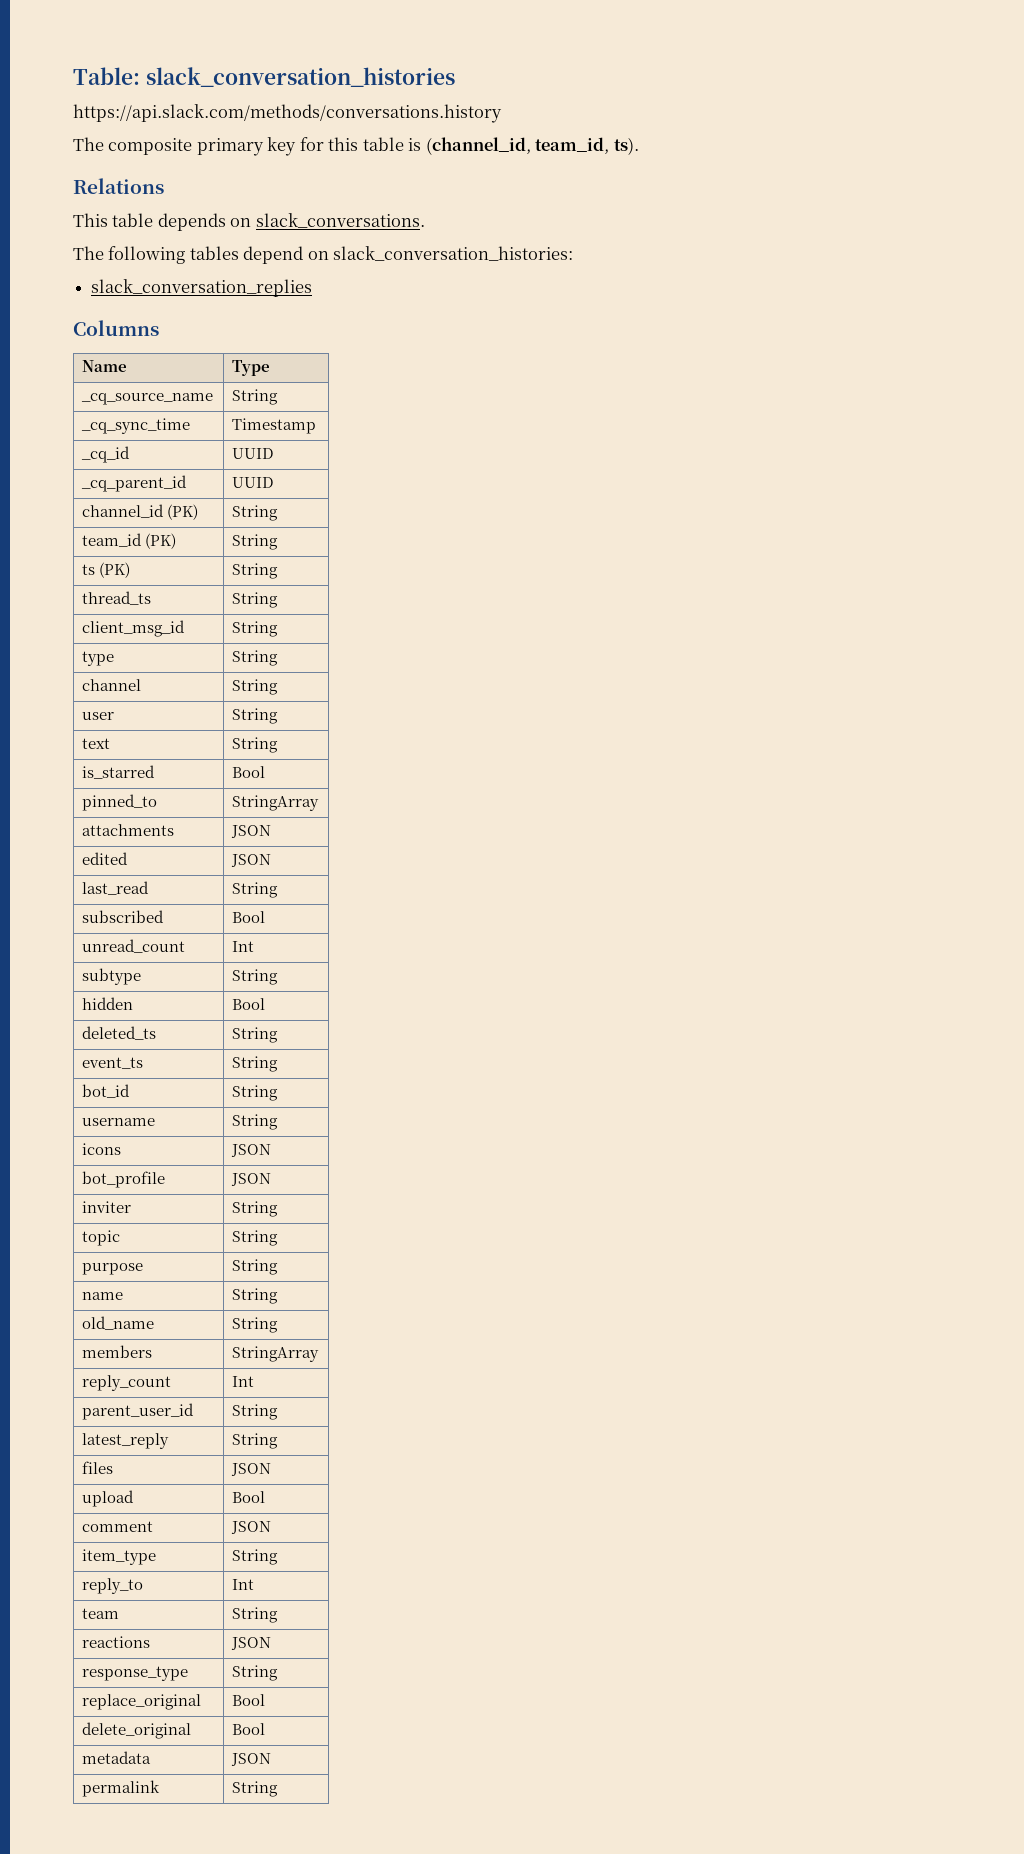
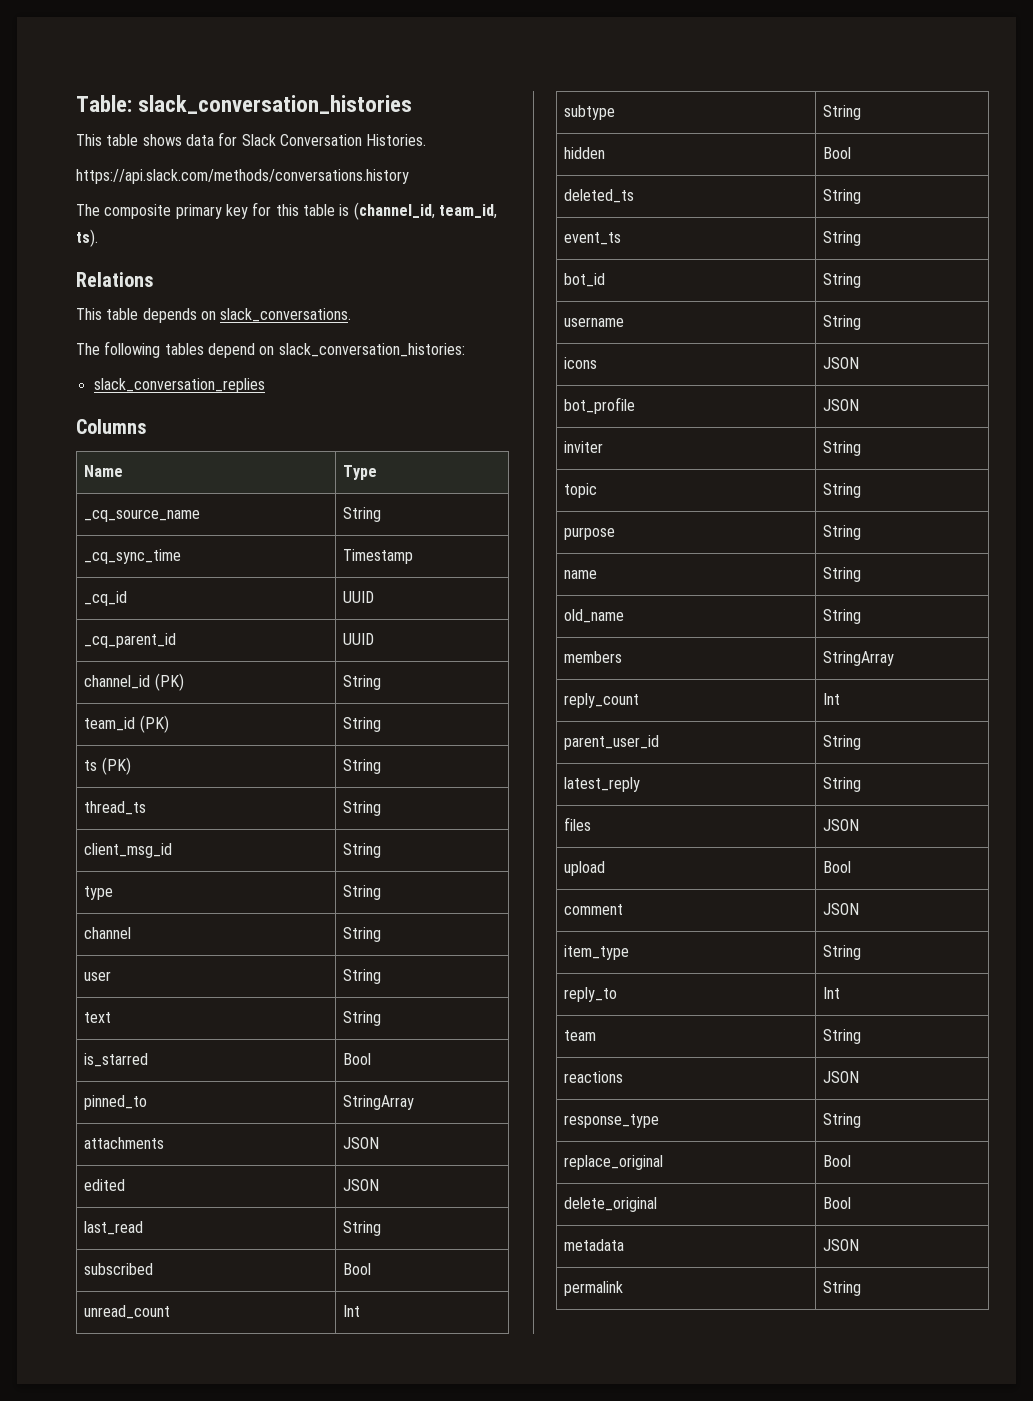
(455, 77) none -> [76,132,427,146] // This table shows data for Slack Conversation Histories.

